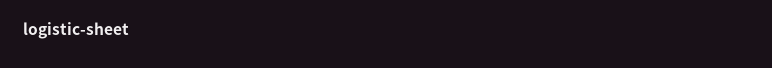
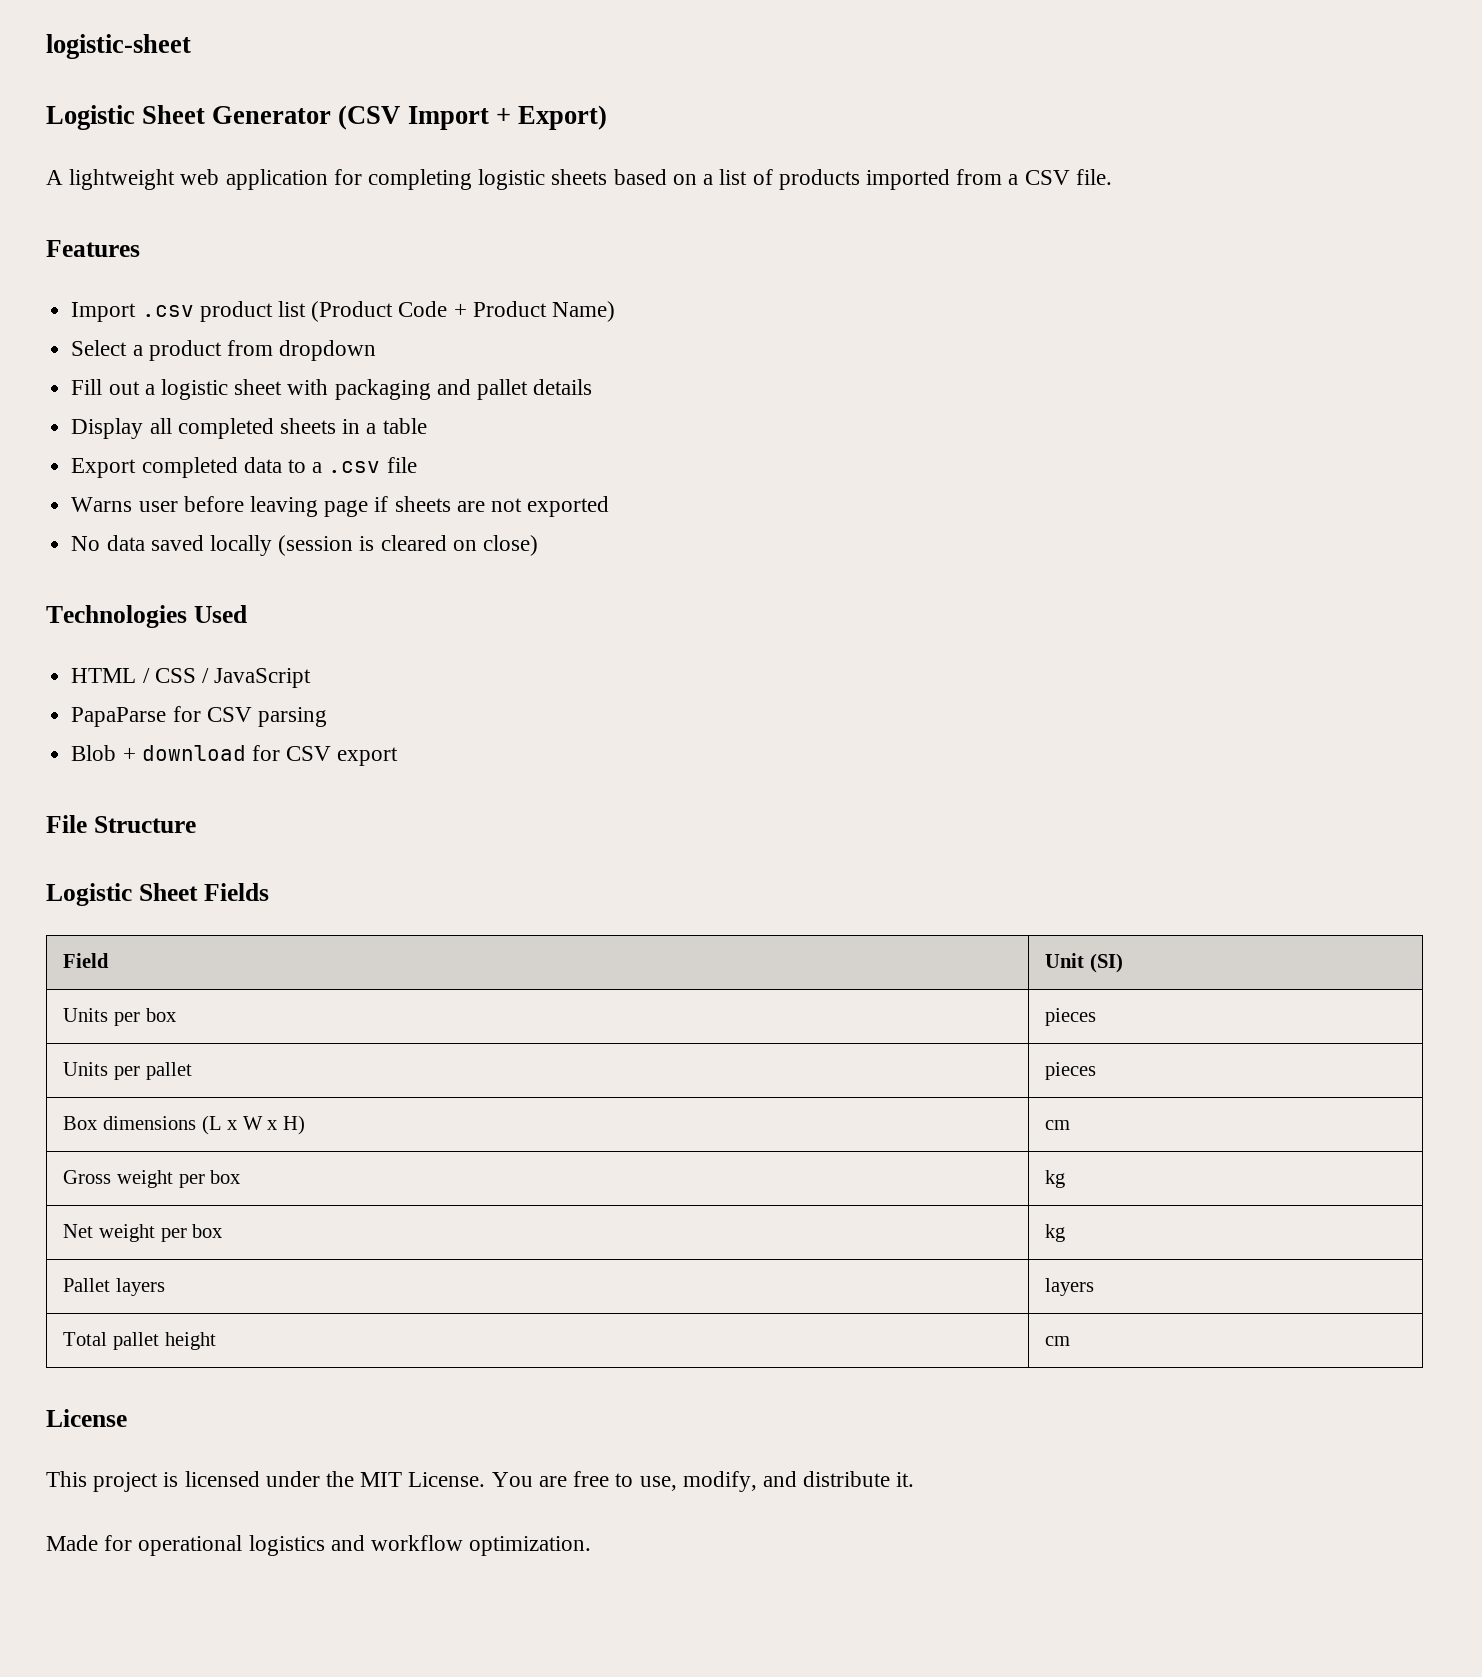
(129, 30) none -> [46,105,607,130] [46,169,1112,190] [46,240,140,257] [71,301,615,322] [71,340,377,361] [71,379,593,400] [71,418,427,439] [71,457,417,478] [71,496,610,517] [71,535,538,556] [46,605,247,628] [71,668,312,688] [71,706,327,727] [71,745,399,766] [46,815,196,833] [46,883,269,906] [63,953,110,968] [1045,953,1123,973] [63,1008,176,1026] [1045,1008,1097,1026] [63,1062,192,1080] [1045,1062,1097,1080] [63,1115,305,1135] [1045,1120,1071,1130] [63,1170,241,1188] [1045,1170,1066,1188] [63,1224,223,1242] [1045,1224,1066,1242] [63,1278,165,1296] [1045,1278,1095,1296] [63,1332,216,1350] [1045,1336,1071,1346] [46,1409,127,1427] [46,1471,915,1492] [46,1535,592,1556] // Logistic Sheet Generator (CSV Import + Export) // A lightweight web application for completing logistic sheets based on a list of products imported from a CSV file. // Features // Import .csv product list (Product Code + Product Name) // Select a product from dropdown // Fill out a logistic sheet with packaging and pallet details // Display all completed sheets in a table // Export completed data to a .csv file // Warns user before leaving page if sheets are not exported // No data saved locally (session is cleared on close) // Technologies Used // HTML / CSS / JavaScript // PapaParse for CSV parsing // Blob + download for CSV export // File Structure // Logistic Sheet Fields // Field | Unit (SI) // Units per box | pieces // Units per pallet | pieces // Box dimensions (L x W x H) | cm // Gross weight per box | kg // Net weight per box | kg // Pallet layers | layers // Total pallet height | cm // License // This project is licensed under the MIT License. You are free to use, modify, and distribute it. // Made for operational logistics and workflow optimization.

